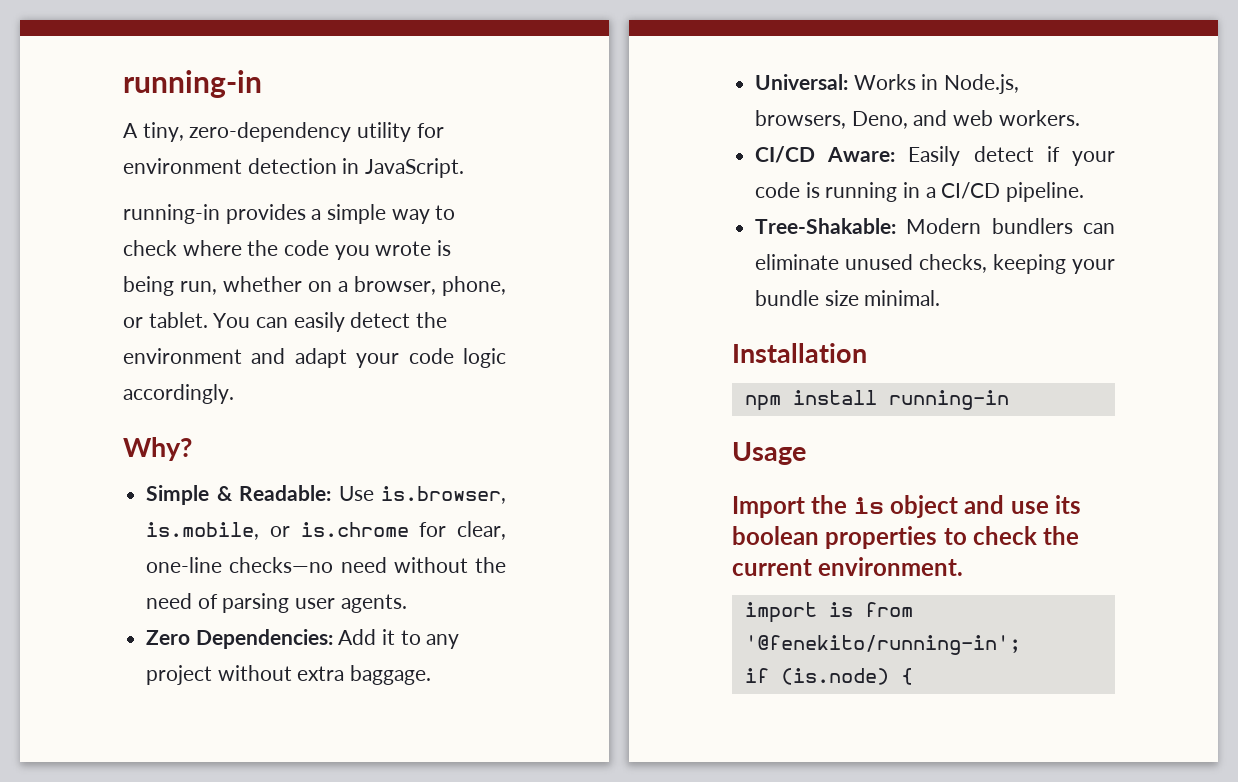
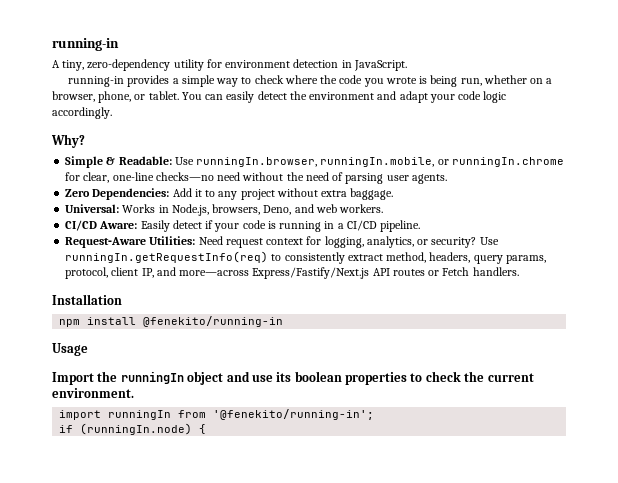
[380,486,506,504] [146,522,409,540] is.browser, is.mobile, or is.chrome -> [196,157,564,167] runningIn.browser, runningIn.mobile, or runningIn.chrome
[755,218,1115,234] [755,254,1115,274] [755,290,941,306] Tree-Shakable: Modern bundlers can eliminate unused checks, keeping your bundle size minimal. -> [65,236,499,248] [65,251,546,264] [65,267,519,279] Request‑Aware Utilities: Need request context for logging, analytics, or security? Use runningIn.getRequestInfo(req) to consistently extract method, headers, query params, protocol, client IP, and more—across Express/Fastify/Next.js API routes or Fetch handlers.
[888,390,1009,410] running-in -> [143,316,284,327] @fenekito/running-in
[853,497,884,514] is -> [120,371,184,384] runningIn
[828,602,853,617] is -> [108,410,172,420] runningIn
[780,668,889,685] (is.node) -> [80,423,193,435] (runningIn.node)

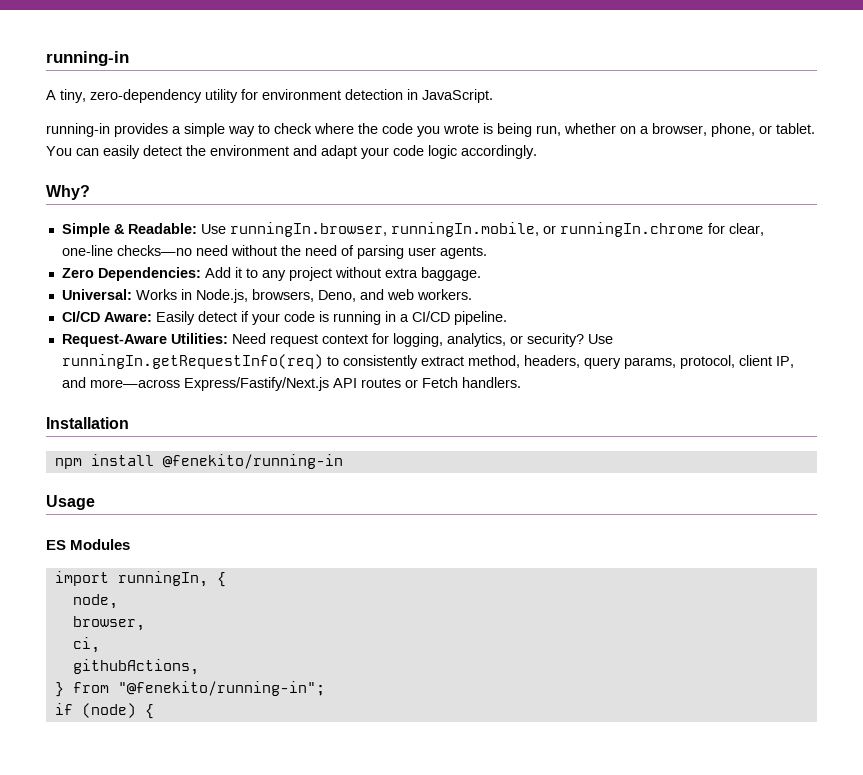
[52,371,534,385] [52,388,134,398] [59,409,375,420] [59,423,193,435] Import the runningIn object and use its boolean properties to check the current environment. // import runningIn from '@fenekito/running-in'; // if (runningIn.node) -> [46,539,131,550] [54,571,226,587] [72,594,118,609] [72,616,145,631] [72,637,100,653] [72,659,199,675] [54,681,325,697] [54,703,136,718] ES Modules // import runningIn, { // node, // browser, // ci, // githubActions, // } from "@fenekito/running-in"; // if (node)

